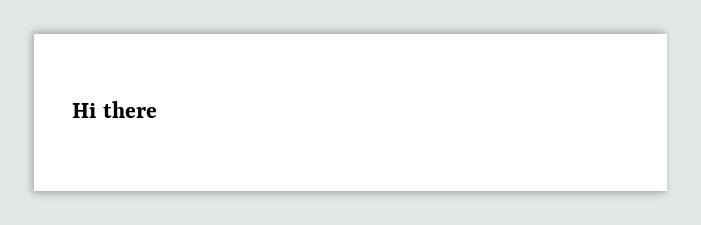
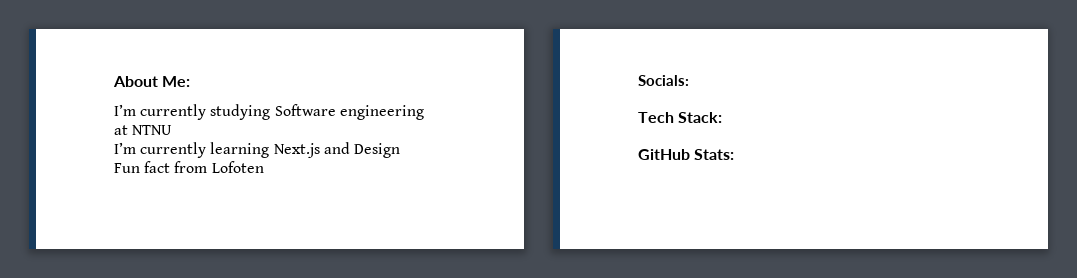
[72,101,157,118] Hi there -> [113,76,191,87] [114,104,424,120] [114,125,173,135] [114,142,400,158] [114,161,264,173] [638,75,689,86] [638,112,723,123] [638,149,735,160] About Me: // I’m currently studying Software engineering at NTNU // I’m currently learning Next.js and Design // Fun fact from Lofoten // Socials: // Tech Stack: // GitHub Stats:

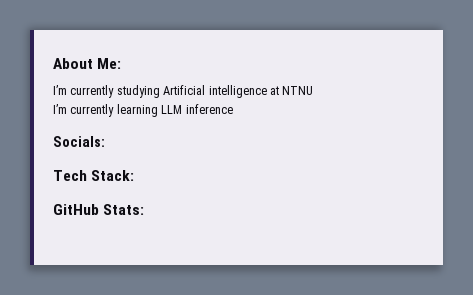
[274,104,424,120] Software engineering -> [163,85,267,98] Artificial intelligence
[273,142,400,158] [114,161,264,173] Next.js and Design // Fun fact from Lofoten -> [161,104,233,114] LLM inference

